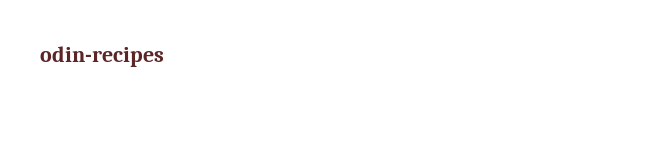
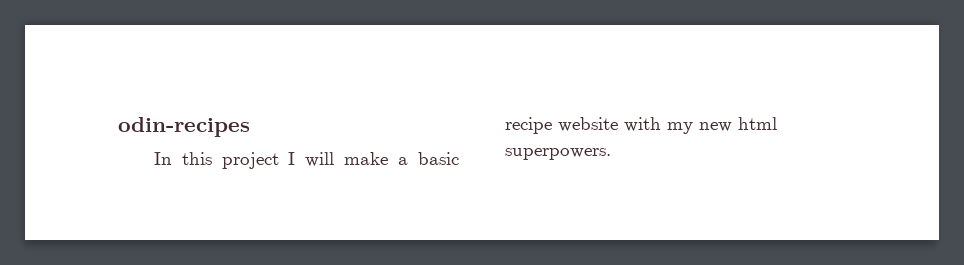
(164, 56) none -> [153,152,459,169] [505,117,777,134] [505,148,611,160] // In this project I will make a basic recipe website with my new html superpowers.

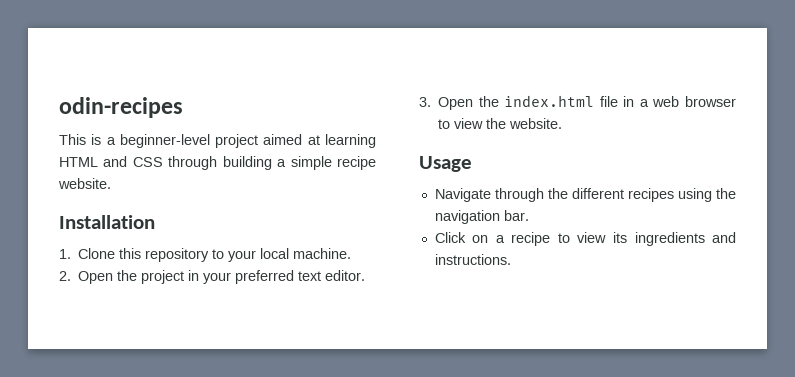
[153,152,459,169] [505,117,777,134] [505,148,611,160] In this project I will make a basic recipe website with my new html superpowers. -> [59,134,376,148] [59,156,376,170] [58,178,111,189] [59,215,155,229] [59,248,352,262] [59,270,366,284] [419,95,736,110] [438,118,563,129] [419,156,472,172] [434,188,736,202] [434,210,529,224] [434,232,736,246] [434,254,511,265] This is a beginner-level project aimed at learning HTML and CSS through building a simple recipe website. // Installation // 1. Clone this repository to your local machine. // 2. Open the project in your preferred text editor. // 3. Open the index.html file in a web browser to view the website. // Usage // Navigate through the different recipes using the navigation bar. // Click on a recipe to view its ingredients and instructions.

